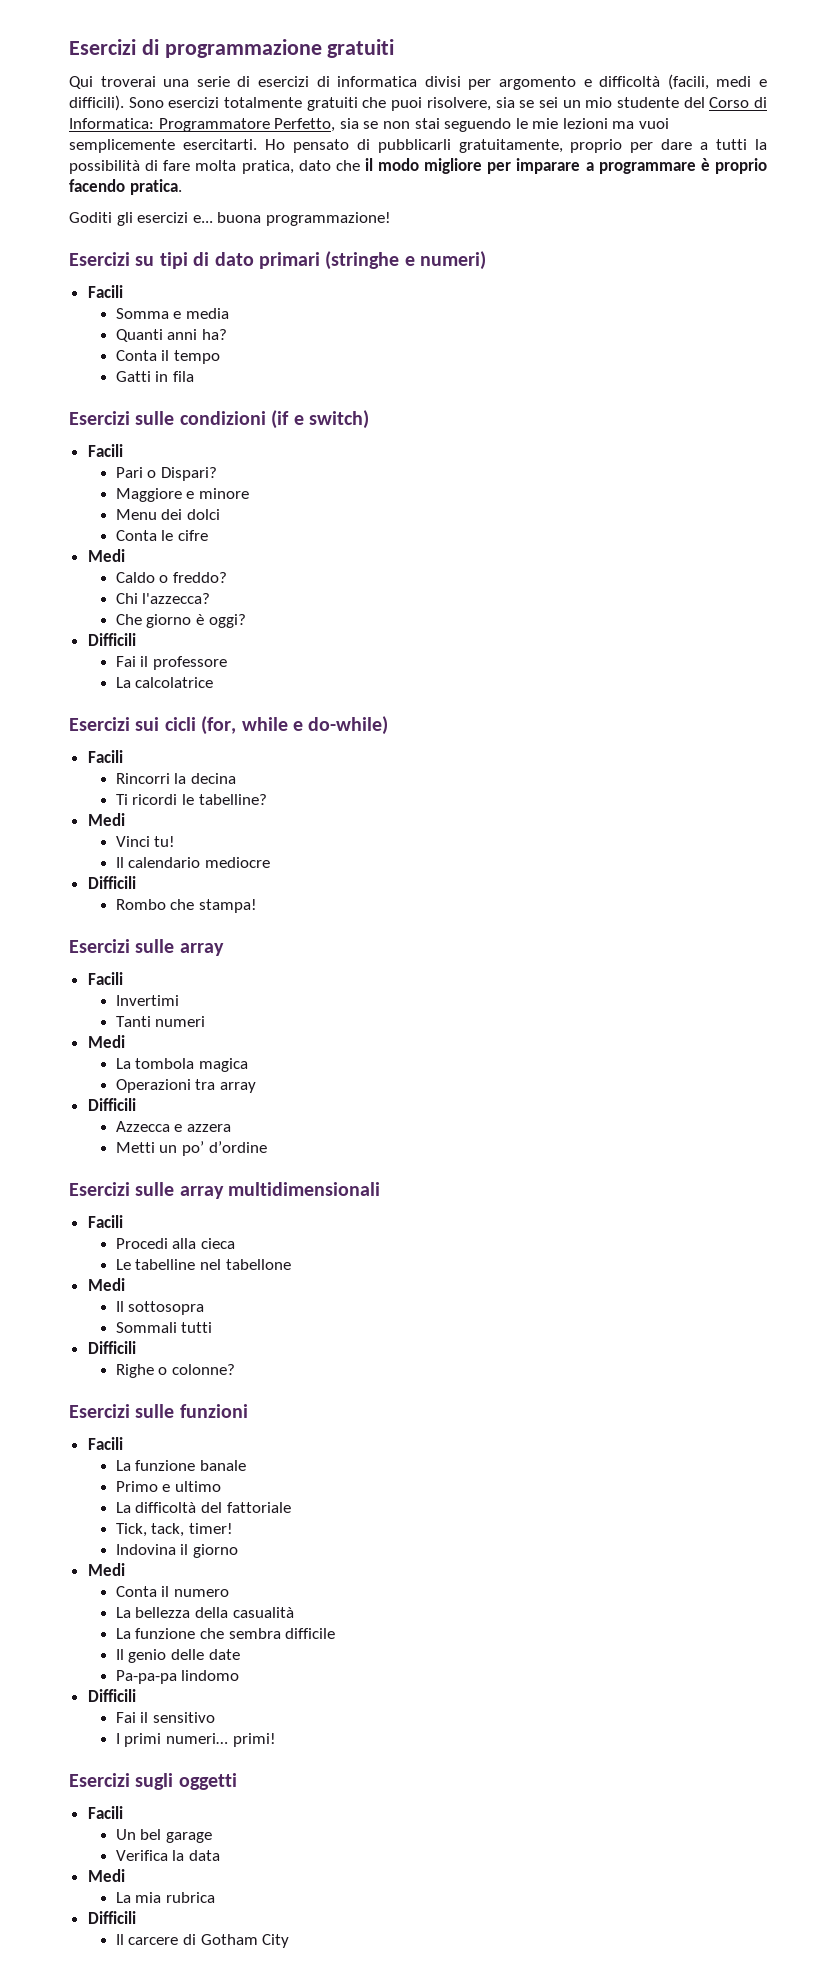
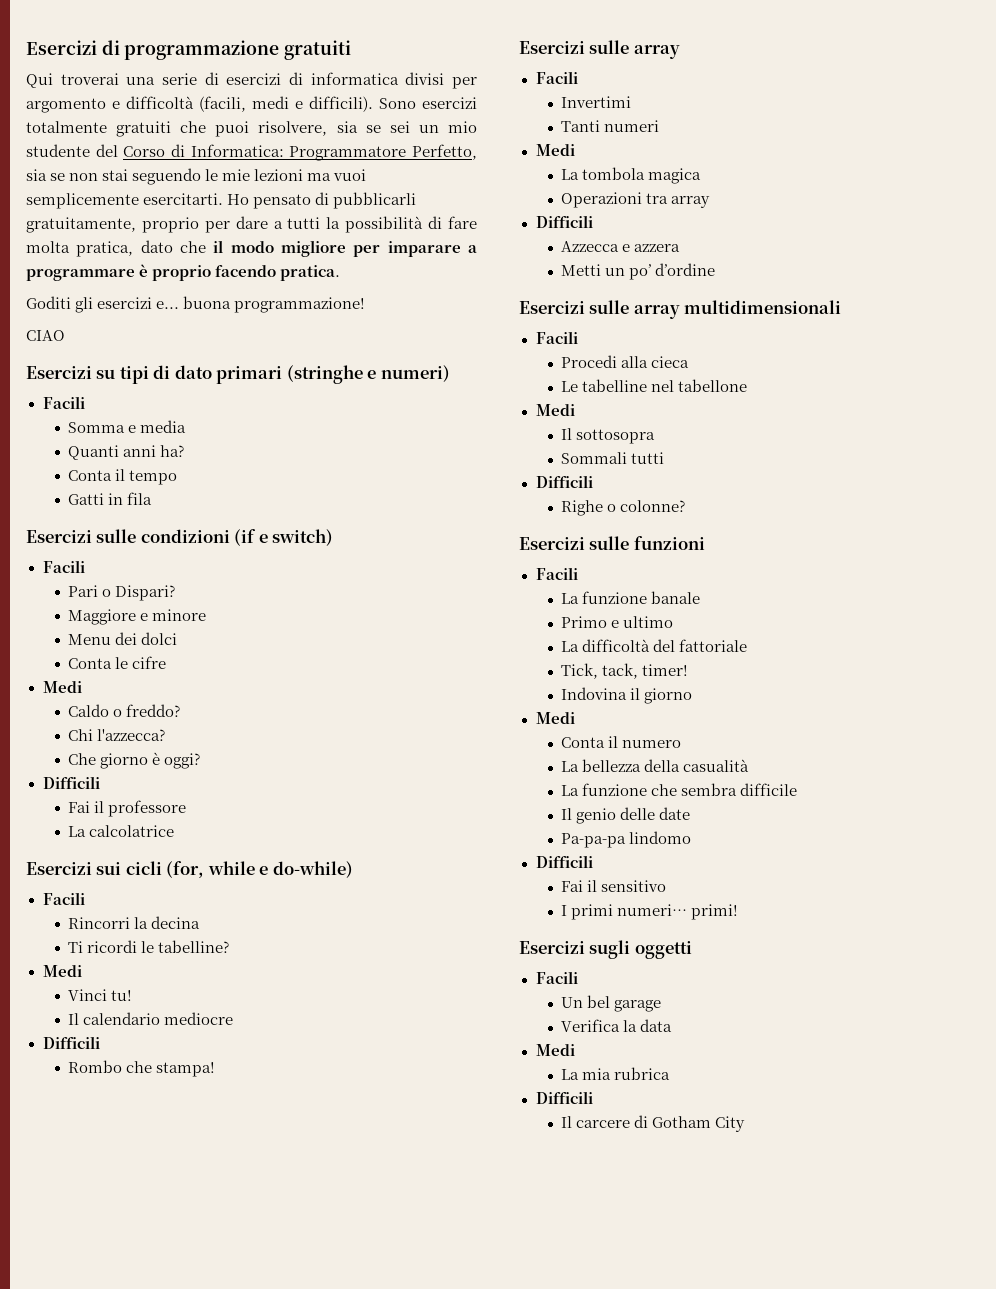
(391, 219) none -> [26,330,65,341] // CIAO

